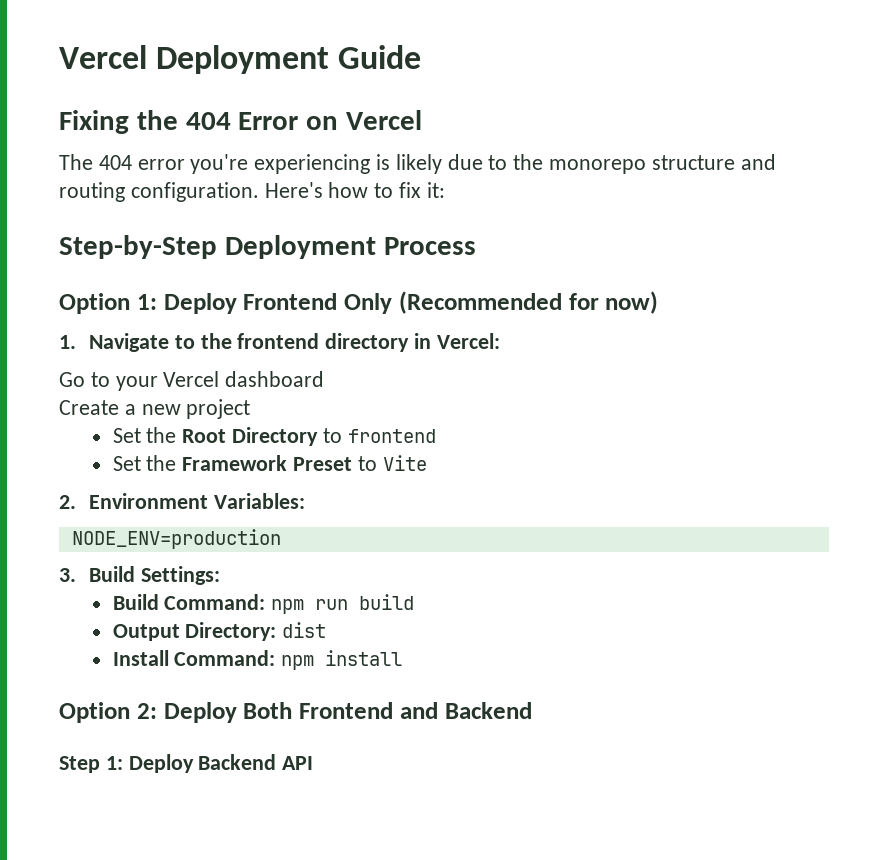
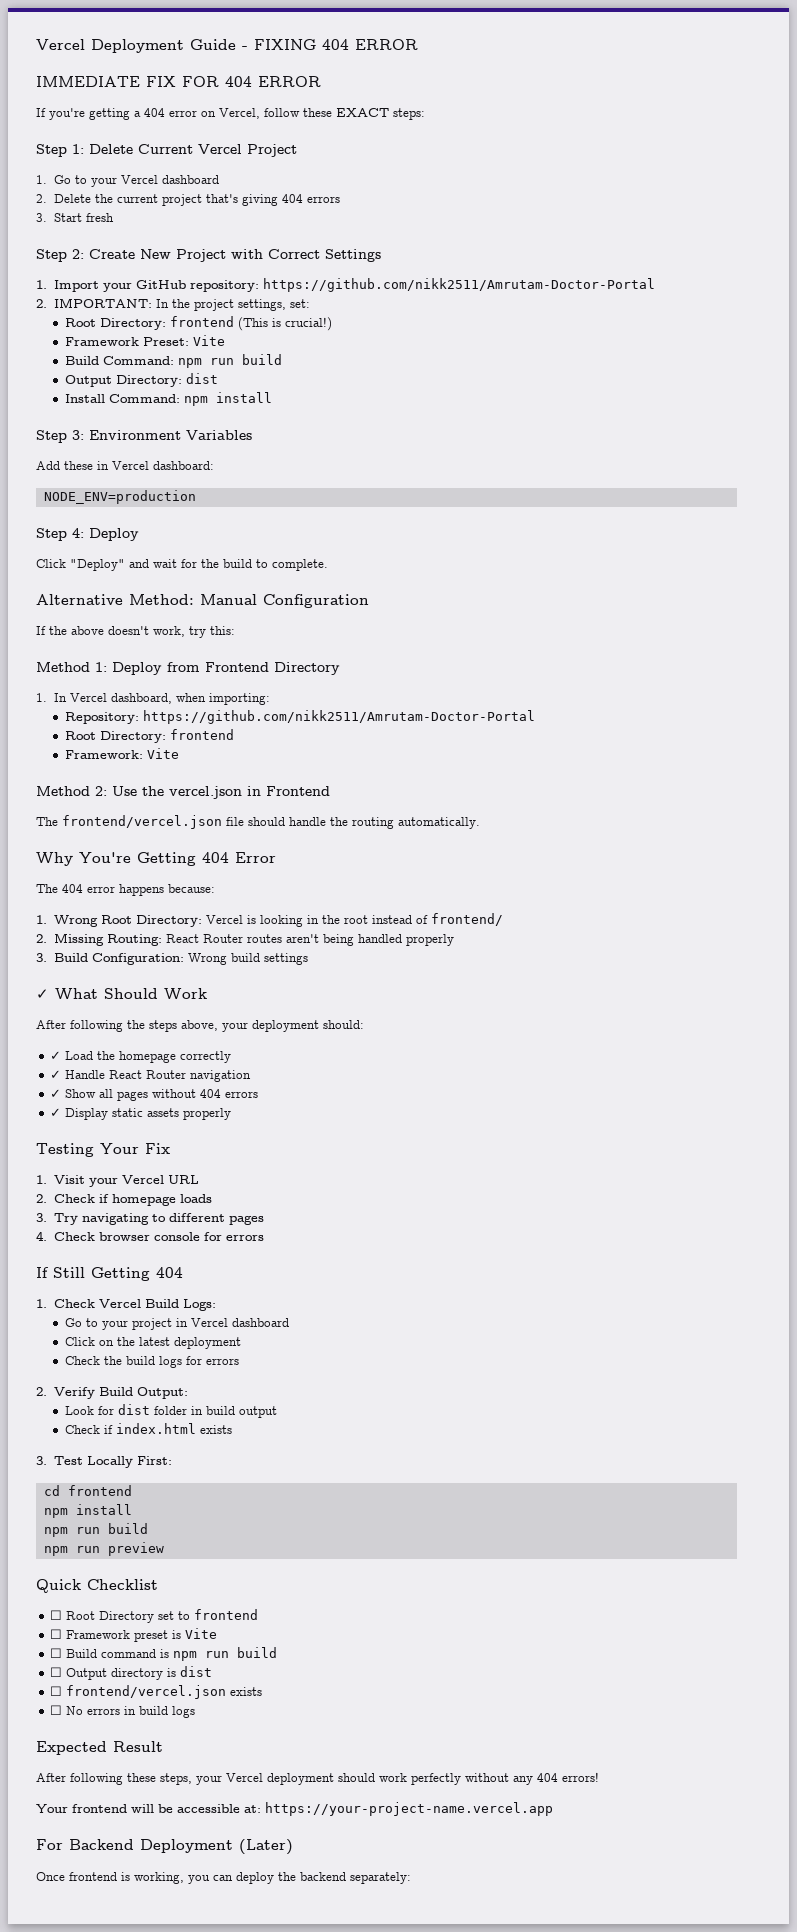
[59,110,423,134] [59,154,776,174] [59,182,445,202] [59,235,476,259] [59,291,659,314] [59,333,500,352] // Fixing the 404 Error on Vercel // The 404 error you're experiencing is likely due to the monorepo structure and routing configuration. Here's how to fix it: // Step-by-Step Deployment Process // Option 1: Deploy Frontend Only (Recommended for now) // 1. Navigate to the frontend directory in Vercel: // -> [242,39,418,50] [36,76,321,87] [36,108,425,120] [36,144,297,157] [36,175,47,184] - FIXING 404 ERROR // IMMEDIATE FIX FOR 404 ERROR // If you're getting a 404 error on Vercel, follow these EXACT steps: // Step 1: Delete Current Vercel Project // 1.
[59,399,251,419] [112,427,436,446] [112,455,427,471] [59,493,305,509] [71,529,281,549] [59,566,220,585] Create a new project // Set the Root Directory to frontend // Set the Framework Preset to Vite // 2. Environment Variables: // NODE_ENV=production // 3. Build Settings: -> [36,194,340,206] [36,213,114,222] [36,249,381,262] [36,278,655,292] [36,298,310,311] [64,316,332,331] [64,335,225,346] 2. Delete the current project that's giving 404 errors // 3. Start fresh // Step 2: Create New Project with Correct Settings // 1. Import your GitHub repository: https://github.com/nikk2511/Amrutam-Doctor-Portal // 2. IMPORTANT: In the project settings, set: // Root Directory: frontend (This is crucial!) // Framework Preset: Vite
[59,702,532,723] [59,754,314,773] Option 2: Deploy Both Frontend and Backend // Step 1: Deploy Backend API -> [36,430,252,443] [36,461,214,470] [43,490,196,504] [36,528,139,541] [36,559,328,571] [36,594,369,608] [36,626,235,638] [36,662,340,675] [36,693,270,705] [64,710,535,724] [64,729,234,743] [64,748,179,759] [36,786,330,799] [36,815,480,829] [36,852,276,866] [36,884,215,896] [36,913,503,927] [36,933,454,946] [36,953,308,965] [36,988,207,1000] [36,1020,364,1032] [50,1051,232,1063] [50,1070,252,1082] [50,1089,259,1101] [50,1108,232,1120] [36,1143,170,1157] [36,1175,199,1187] [36,1194,212,1206] [36,1213,264,1225] [36,1231,264,1241] [36,1267,183,1281] [36,1299,216,1311] [64,1318,289,1330] [64,1337,241,1349] [64,1356,239,1368] [36,1387,188,1399] [64,1404,277,1418] [64,1423,232,1434] [36,1456,172,1468] [43,1485,132,1496] [43,1504,132,1518] [43,1523,148,1537] [43,1542,164,1556] [36,1579,158,1593] [50,1609,259,1623] [50,1628,218,1642] [50,1647,278,1661] [50,1666,213,1680] [50,1685,263,1699] [50,1705,196,1718] [36,1741,163,1755] [36,1772,599,1785] [36,1802,553,1816] [36,1839,293,1855] [36,1872,411,1884] Step 3: Environment Variables // Add these in Vercel dashboard: // NODE_ENV=production // Step 4: Deploy // Click "Deploy" and wait for the build to complete. // Alternative Method: Manual Configuration // If the above doesn't work, try this: // Method 1: Deploy from Frontend Directory // 1. In Vercel dashboard, when importing: // Repository: https://github.com/nikk2511/Amrutam-Doctor-Portal // Root Directory: frontend // Framework: Vite // Method 2: Use the vercel.json in Frontend // The frontend/vercel.json file should handle the routing automatically. // Why You're Getting 404 Error // The 404 error happens because: // 1. Wrong Root Directory: Vercel is looking in the root instead of frontend/ // 2. Missing Routing: React Router routes aren't being handled properly // 3. Build Configuration: Wrong build settings // ✓ What Should Work // After following the steps above, your deployment should: // ✓ Load the homepage correctly // ✓ Handle React Router navigation // ✓ Show all pages without 404 errors // ✓ Display static assets properly // Testing Your Fix // 1. Visit your Vercel URL // 2. Check if homepage loads // 3. Try navigating to different pages // 4. Check browser console for errors // If Still Getting 404 // 1. Check Vercel Build Logs: // Go to your project in Vercel dashboard // Click on the latest deployment // Check the build logs for errors // 2. Verify Build Output: // Look for dist folder in build output // Check if index.html exists // 3. Test Locally First: // cd frontend // npm install // npm run build // npm run preview // Quick Checklist // ☐ Root Directory set to frontend // ☐ Framework preset is Vite // ☐ Build command is npm run build // ☐ Output directory is dist // ☐ frontend/vercel.json exists // ☐ No errors in build logs // Expected Result // After following these steps, your Vercel deployment should work perfectly without any 404 errors! // Your frontend will be accessible at: https://your-project-name.vercel.app // For Backend Deployment (Later) // Once frontend is working, you can deploy the backend separately:

